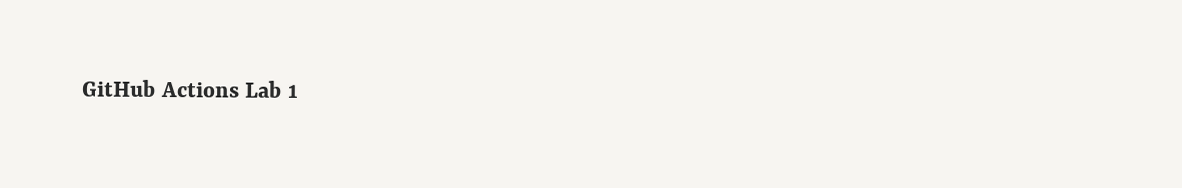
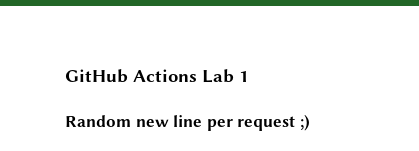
(299, 91) none -> [65,114,310,131] // Random new line per request ;)

